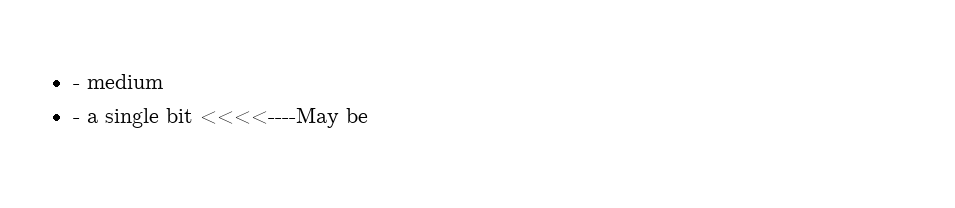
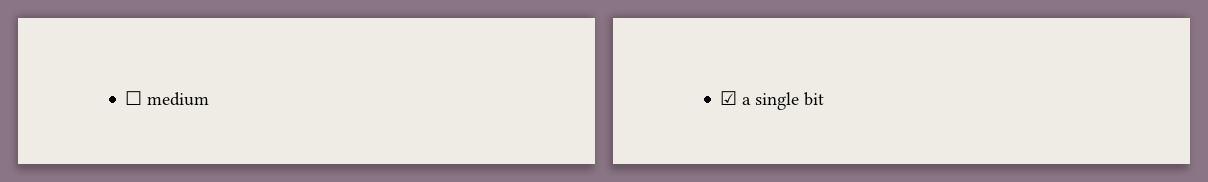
[72,84,80,89] - -> [125,91,143,105] ☐
[72,118,80,123] - -> [720,91,738,105] ☑
[199,107,368,128] <<<<----May be -> (825, 99) none

